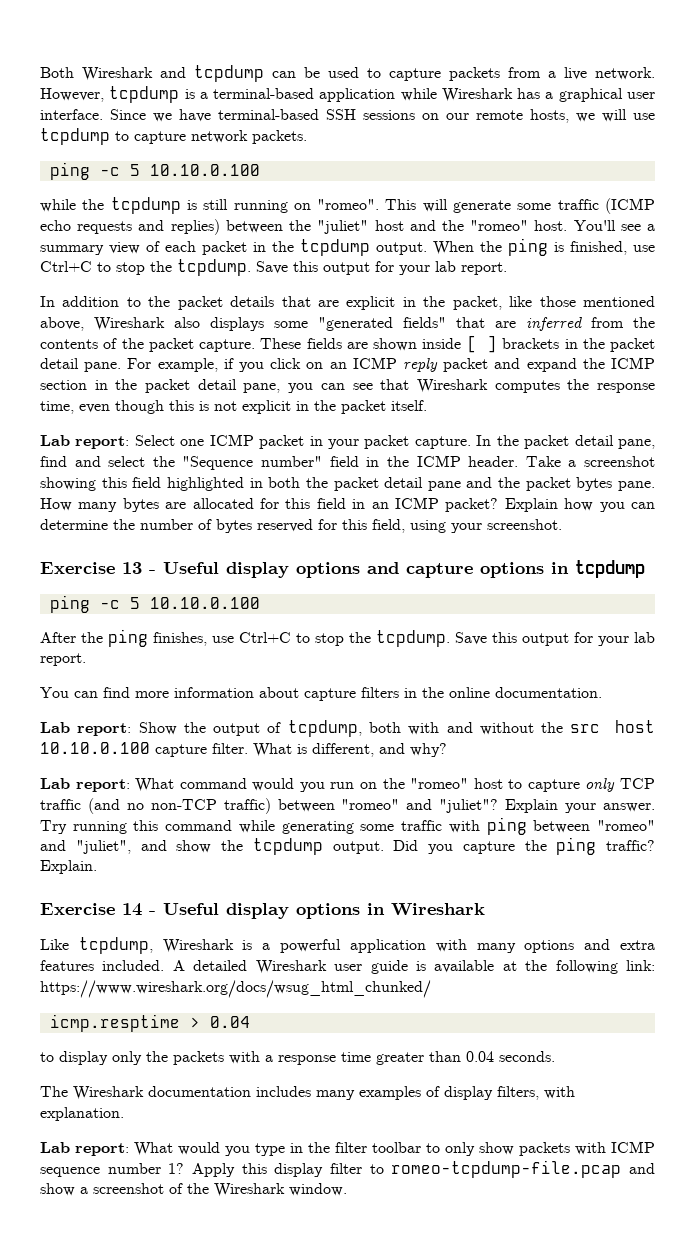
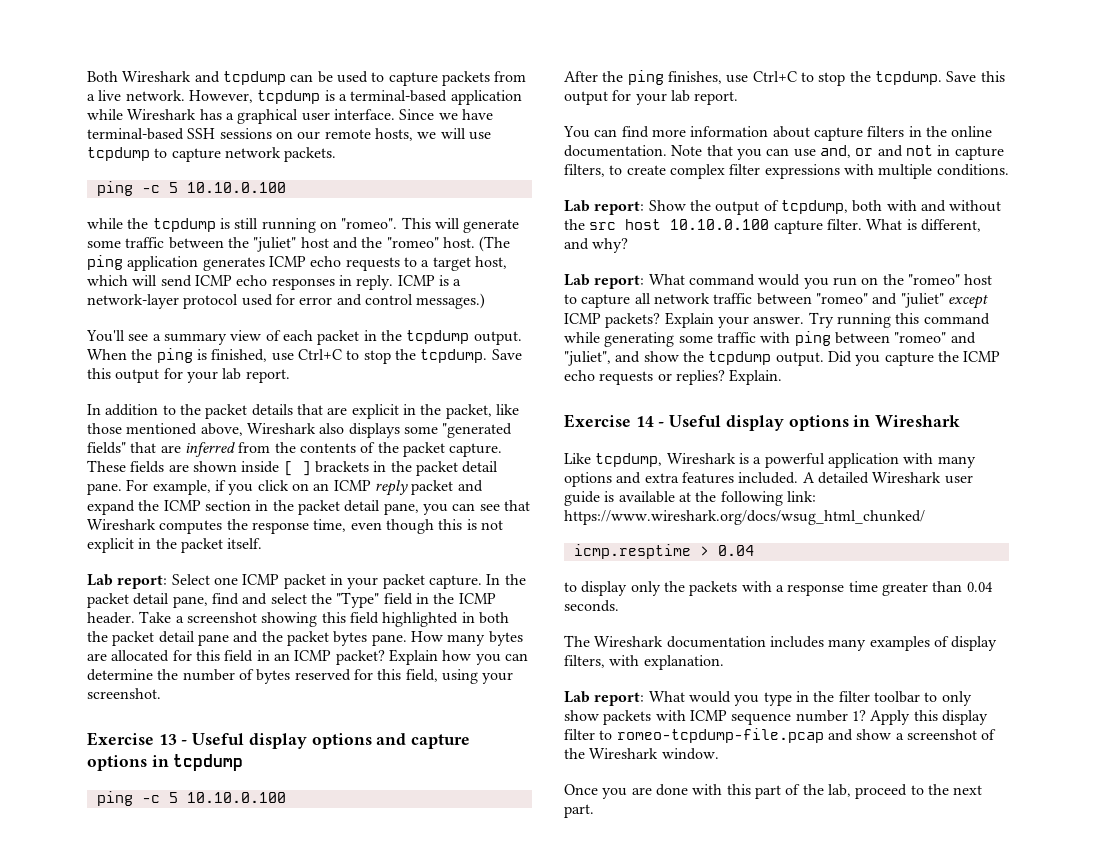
[605,198,656,214] [40,219,220,235] (ICMP echo requests and replies) -> (165, 242) none
(568, 225) none -> [479,236,511,252] [87,255,507,271] [87,275,462,290] [87,293,486,309] (The ping application generates ICMP echo requests to a target host, which will send ICMP echo responses in reply. ICMP is a network-layer protocol used for error and control messages.) //
[182,456,323,470] "Sequence number" -> [336,592,380,608] "Type"
(602, 692) none -> [671,145,1004,160] [564,164,1009,179] Note that you can use and, or and not in capture filters, to create complex filter expressions with multiple conditions.
[585,778,655,792] [40,798,499,814] only TCP traffic (and no non-TCP traffic) between "romeo" and "juliet"? -> [634,293,988,309] [564,313,661,328] all network traffic between "romeo" and "juliet" except ICMP packets?
[556,837,655,855] ping traffic? -> [963,351,1001,362] [564,370,725,385] ICMP echo requests or replies?
(347, 1189) none -> [564,784,983,799] [564,804,594,818] // Once you are done with this part of the lab, proceed to the next part.

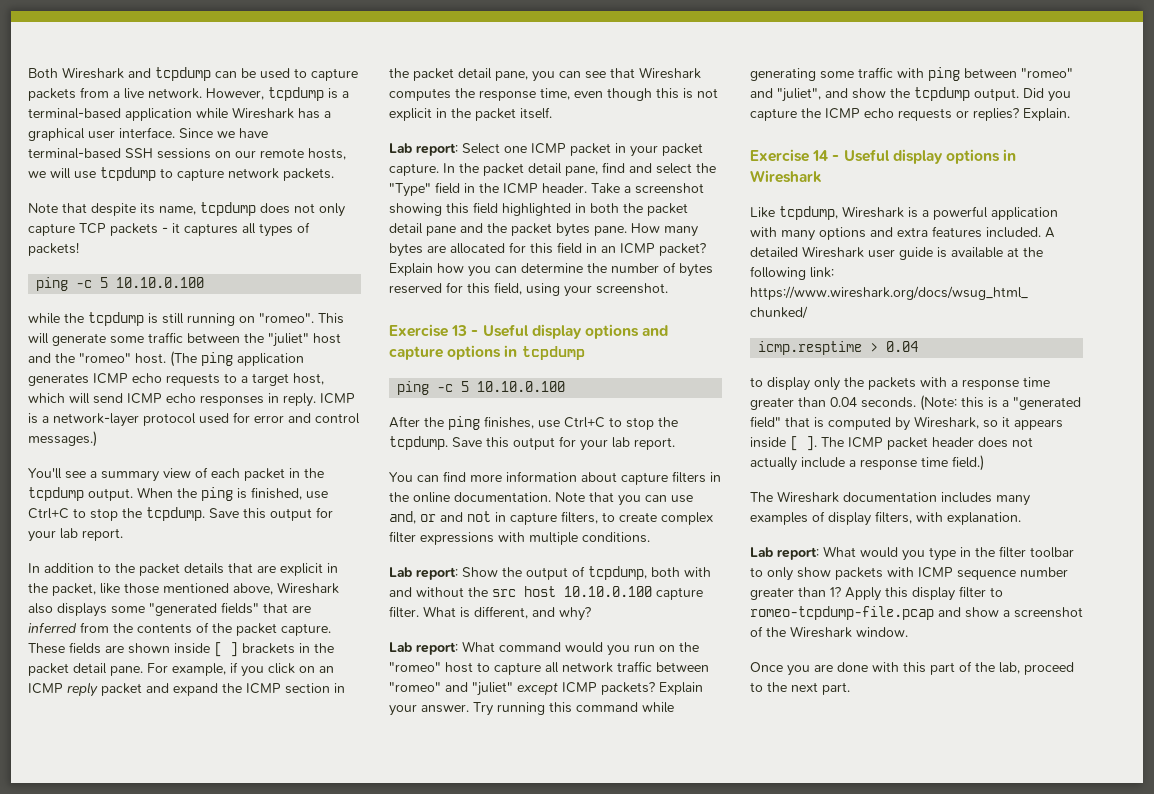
(337, 154) none -> [28,202,345,217] [28,222,310,237] [28,242,79,256] // Note that despite its name, tcpdump does not only capture TCP packets - it captures all types of packets!
(619, 606) none -> [920,395,1081,411] [750,416,1063,431] [750,436,1033,451] [750,455,984,471] (Note: this is a "generated field" that is computed by Wireshark, so it appears inside [ ]. The ICMP packet header does not actually include a response time field.)
(848, 716) none -> [750,587,826,600] greater than

